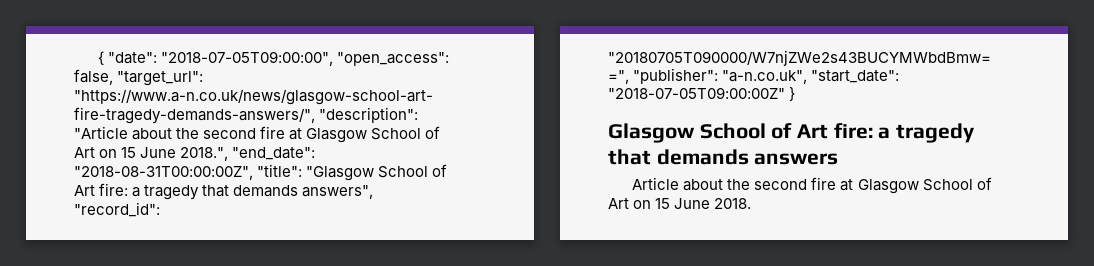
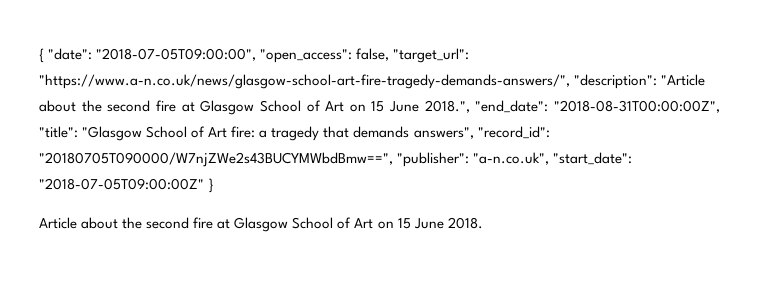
[608,123,976,143] [608,149,839,165] // Glasgow School of Art fire: a tragedy that demands answers -> (215, 185) none

